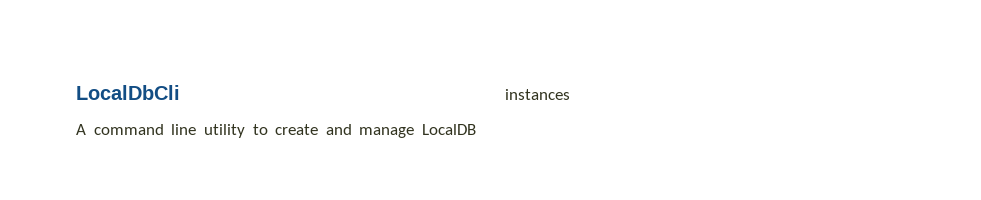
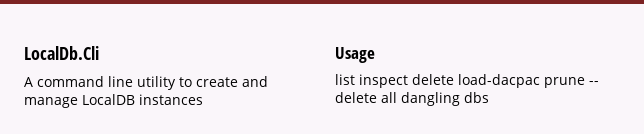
[76,85,180,100] LocalDbCli -> [24,46,99,60] LocalDb.Cli
(570, 94) none -> [335,47,375,63] [335,74,599,88] [335,92,489,106] // Usage // list inspect delete load-dacpac prune -- delete all dangling dbs

